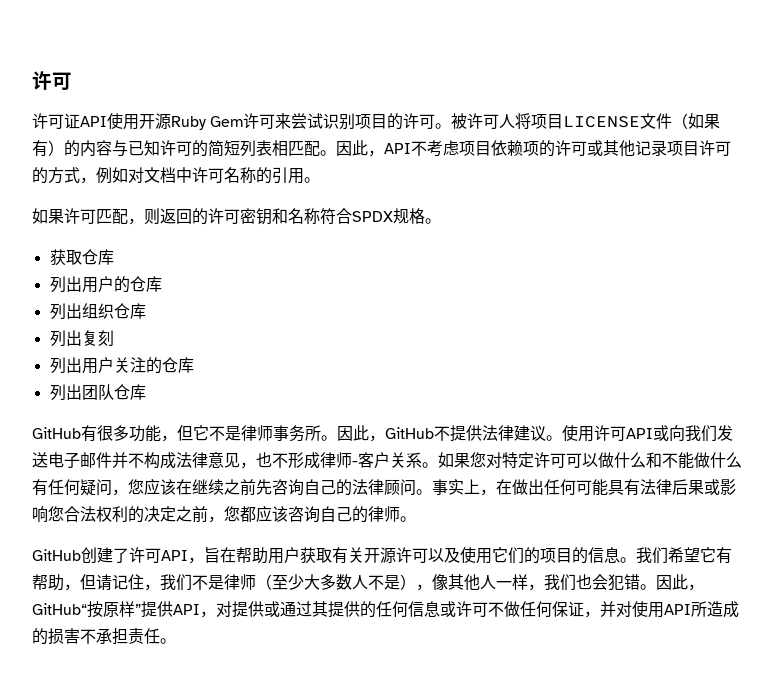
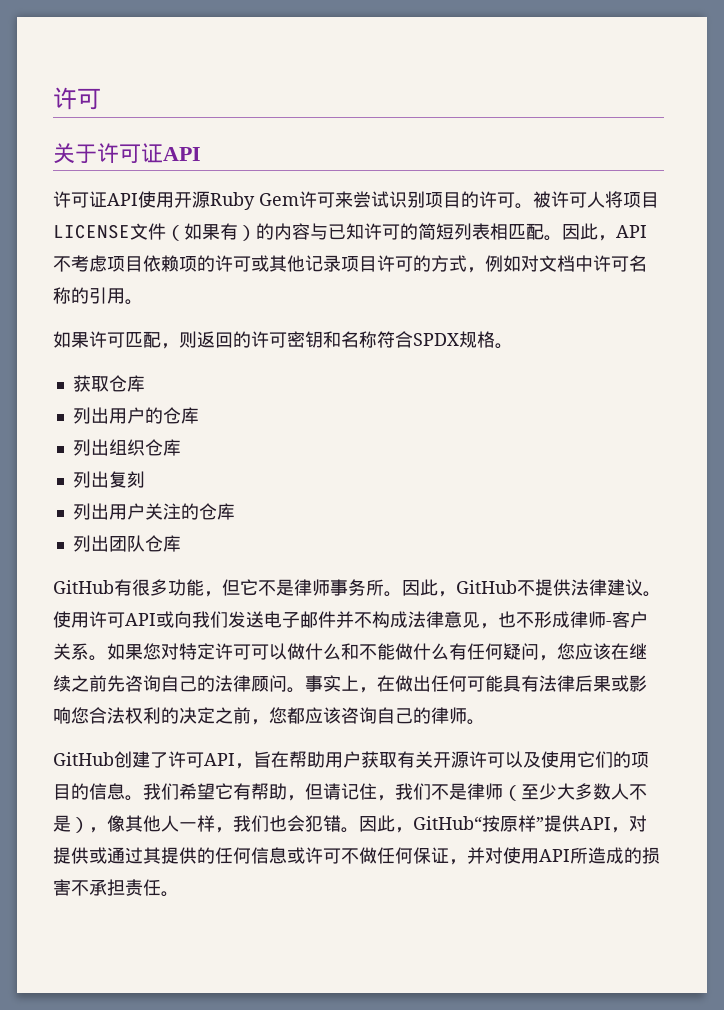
[32,71,72,90] 许可 -> [53,87,101,110] [53,143,201,164] 许可 // 关于许可证API

